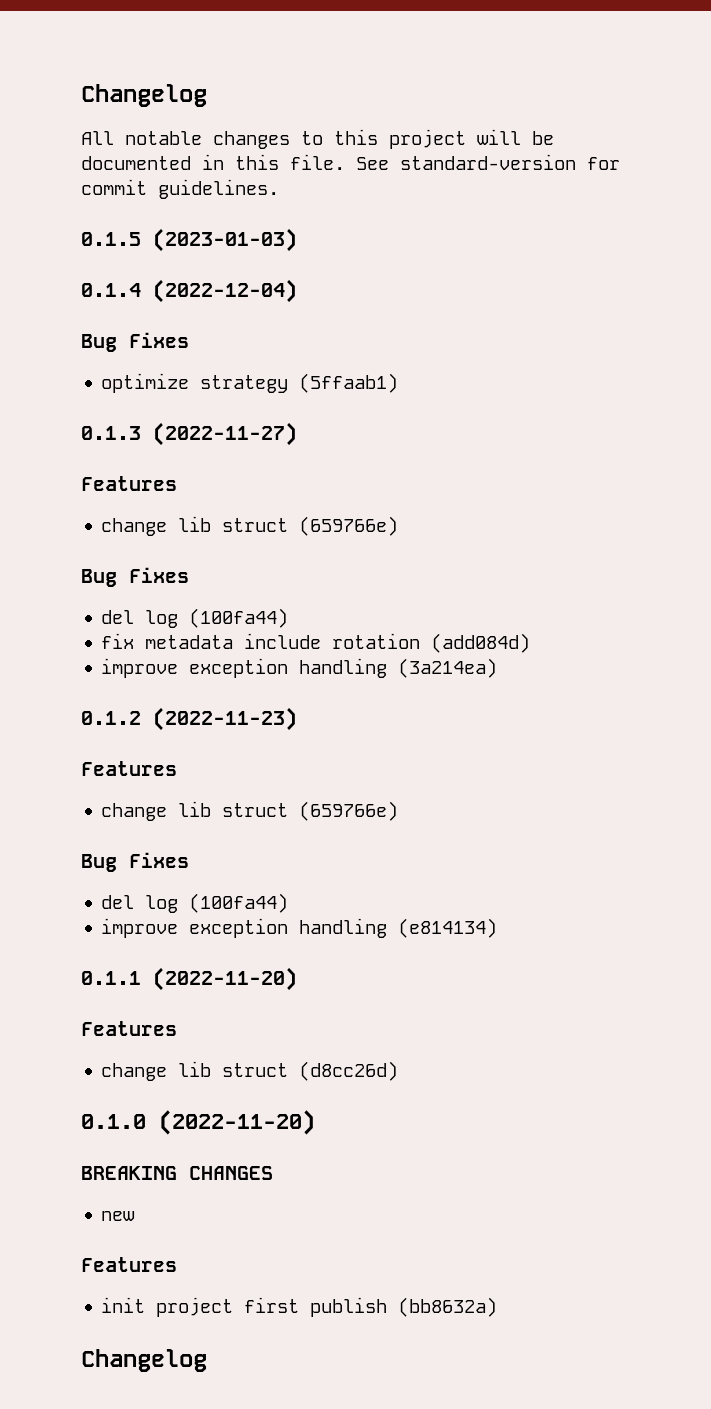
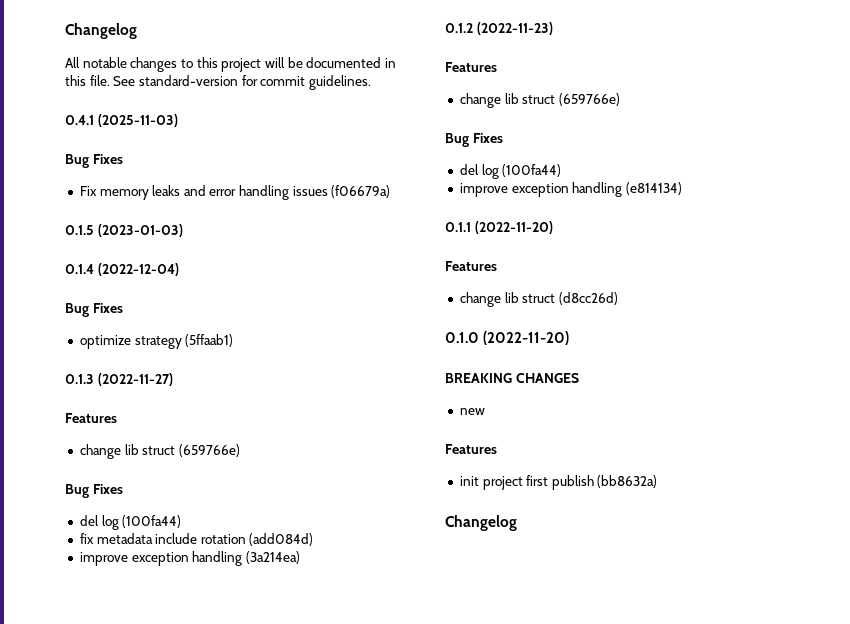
(279, 189) none -> [65,114,178,127] [65,154,123,168] [79,185,391,200] // 0.4.1 (2025-11-03) // Bug Fixes // Fix memory leaks and error handling issues (f06679a)

